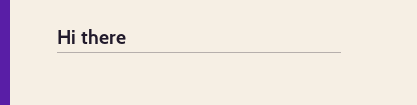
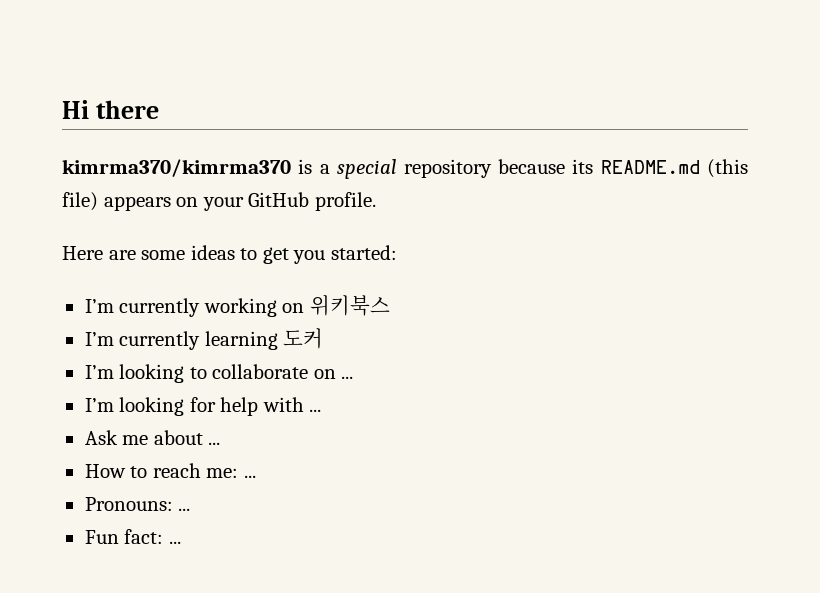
(127, 36) none -> [62,159,748,179] [62,192,376,211] [62,245,397,264] [84,295,390,317] [84,328,324,350] [84,364,354,383] [84,397,322,416] [84,430,221,445] [84,463,256,478] [84,497,191,511] [84,529,181,544] // kimrma370/kimrma370 is a special repository because its README.md (this file) appears on your GitHub profile. // Here are some ideas to get you started: // I’m currently working on 위키북스 // I’m currently learning 도커 // I’m looking to collaborate on ... // I’m looking for help with ... // Ask me about ... // How to reach me: ... // Pronouns: ... // Fun fact: ...

